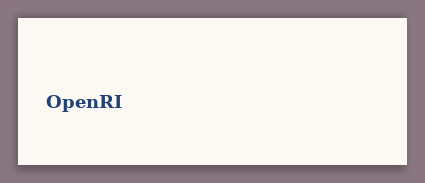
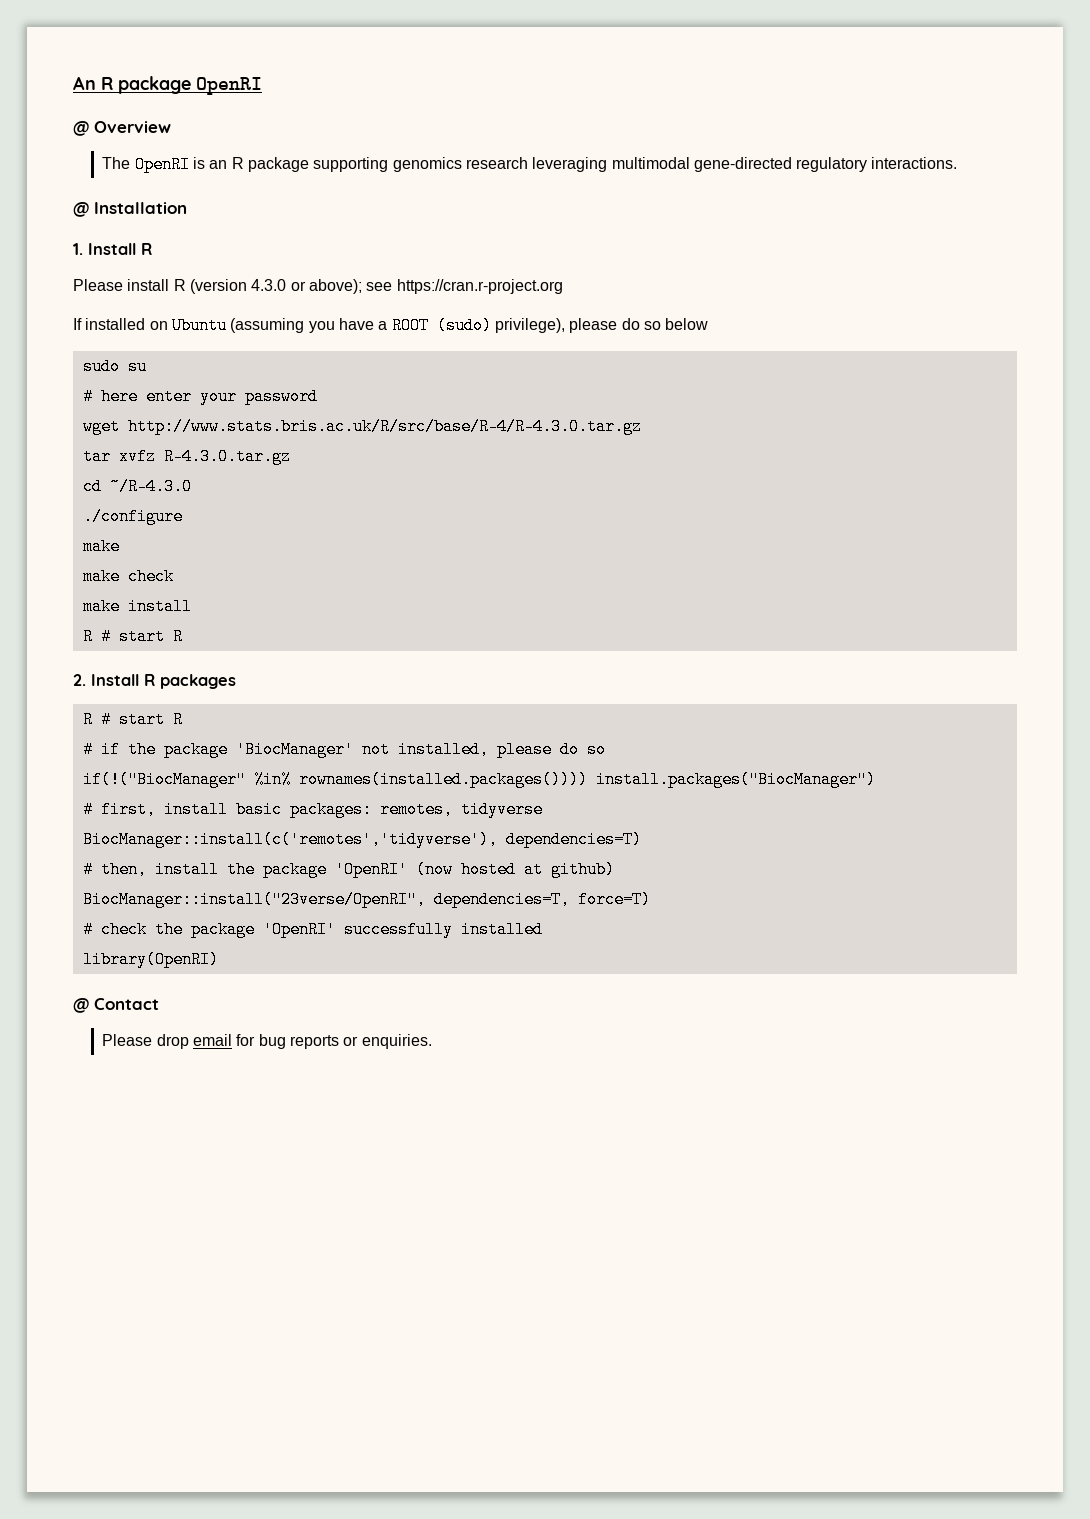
[46,95,122,112] OpenRI -> [73,76,262,95] [73,121,171,136] [102,156,958,173] [73,202,187,217] [73,243,152,255] [73,279,563,294] [73,317,709,334] [82,358,147,375] [82,388,318,405] [82,418,642,435] [82,448,291,465] [82,478,192,495] [82,508,183,525] [82,538,120,555] [82,568,174,585] [82,598,192,615] [82,628,183,645] [73,674,236,689] [82,711,183,728] [82,741,606,758] [82,771,876,788] [82,801,543,818] [82,831,642,848] [82,861,615,878] [82,891,651,908] [82,921,543,938] [82,951,219,968] [73,998,159,1013] [102,1034,432,1049] An R package OpenRI // @ Overview // The OpenRI is an R package supporting genomics research leveraging multimodal gene-directed regulatory interactions. // @ Installation // 1. Install R // Please install R (version 4.3.0 or above); see https://cran.r-project.org // If installed on Ubuntu (assuming you have a ROOT (sudo) privilege), please do so below // sudo su // # here enter your password // wget http://www.stats.bris.ac.uk/R/src/base/R-4/R-4.3.0.tar.gz // tar xvfz R-4.3.0.tar.gz // cd ~/R-4.3.0 // ./configure // make // make check // make install // R # start R // 2. Install R packages // R # start R // # if the package 'BiocManager' not installed, please do so // if(!("BiocManager" %in% rownames(installed.packages()))) install.packages("BiocManager") // # first, install basic packages: remotes, tidyverse // BiocManager::install(c('remotes','tidyverse'), dependencies=T) // # then, install the package 'OpenRI' (now hosted at github) // BiocManager::install("23verse/OpenRI", dependencies=T, force=T) // # check the package 'OpenRI' successfully installed // library(OpenRI) // @ Contact // Please drop email for bug reports or enquiries.

